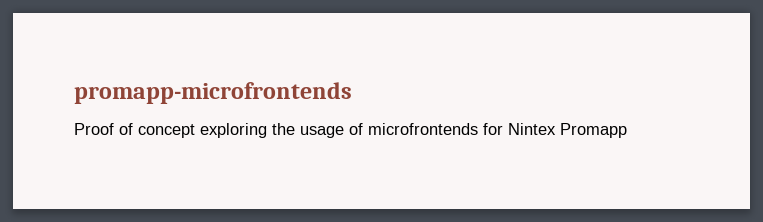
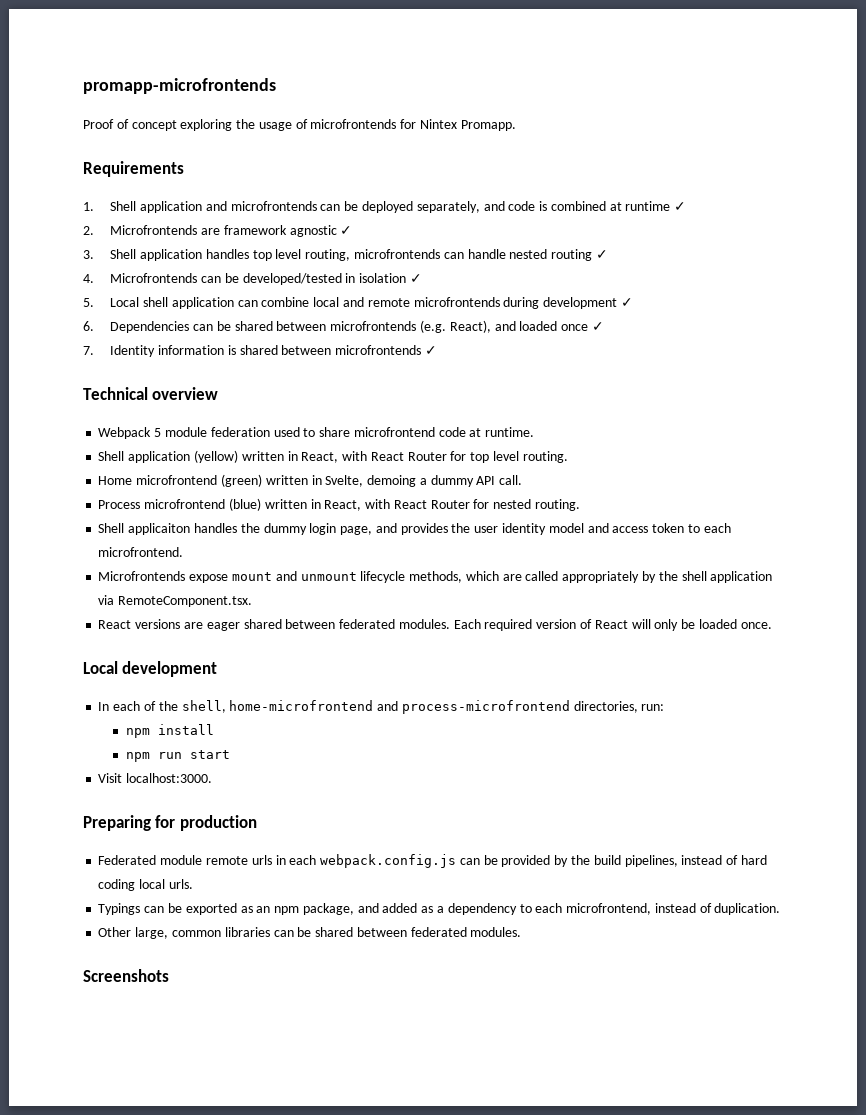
[560,123,627,138] Promapp -> [460,120,516,131] [83,161,184,177] [83,201,687,213] [83,225,353,237] [83,249,608,261] [83,273,423,285] [83,297,633,309] [83,320,604,333] [83,345,438,357] [83,387,219,400] [98,427,535,439] [98,450,568,463] [98,474,523,487] [98,498,580,511] [98,523,731,535] [98,547,184,557] [98,571,773,583] [98,595,253,607] [98,619,772,631] [83,661,218,677] [98,700,665,714] [125,724,214,738] [125,750,230,762] [98,773,213,783] [83,815,257,831] [98,854,767,868] [98,879,193,891] [98,903,781,915] [98,927,522,939] [83,969,169,982] Promapp. // Requirements // 1. Shell application and microfrontends can be deployed separately, and code is combined at runtime ✓ // 2. Microfrontends are framework agnostic ✓ // 3. Shell application handles top level routing, microfrontends can handle nested routing ✓ // 4. Microfrontends can be developed/tested in isolation ✓ // 5. Local shell application can combine local and remote microfrontends during development ✓ // 6. Dependencies can be shared between microfrontends (e.g. React), and loaded once ✓ // 7. Identity information is shared between microfrontends ✓ // Technical overview // Webpack 5 module federation used to share microfrontend code at runtime. // Shell application (yellow) written in React, with React Router for top level routing. // Home microfrontend (green) written in Svelte, demoing a dummy API call. // Process microfrontend (blue) written in React, with React Router for nested routing. // Shell applicaiton handles the dummy login page, and provides the user identity model and access token to each microfrontend. // Microfrontends expose mount and unmount lifecycle methods, which are called appropriately by the shell application via RemoteComponent.tsx. // React versions are eager shared between federated modules. Each required version of React will only be loaded once. // Local development // In each of the shell, home-microfrontend and process-microfrontend directories, run: // npm install // npm run start // Visit localhost:3000. // Preparing for production // Federated module remote urls in each webpack.config.js can be provided by the build pipelines, instead of hard coding local urls. // Typings can be exported as an npm package, and added as a dependency to each microfrontend, instead of duplication. // Other large, common libraries can be shared between federated modules. // Screenshots

